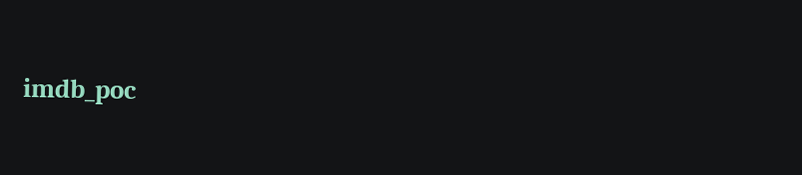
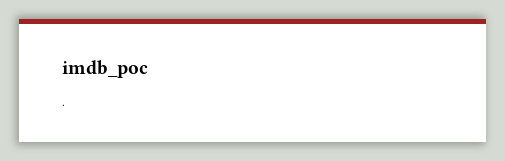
(138, 91) none -> [62,104,65,106] // .

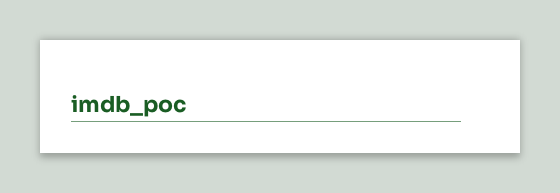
[62,104,65,106] // . -> (186, 106) none

